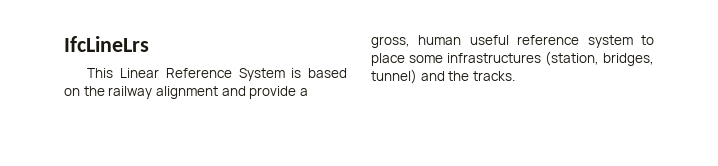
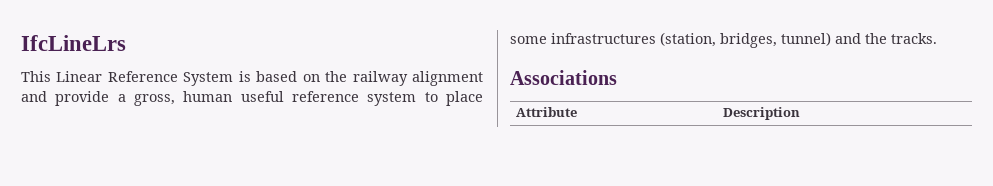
(515, 76) none -> [510,70,617,85] [515,107,577,117] [722,107,800,120] // Associations // Attribute | Description

